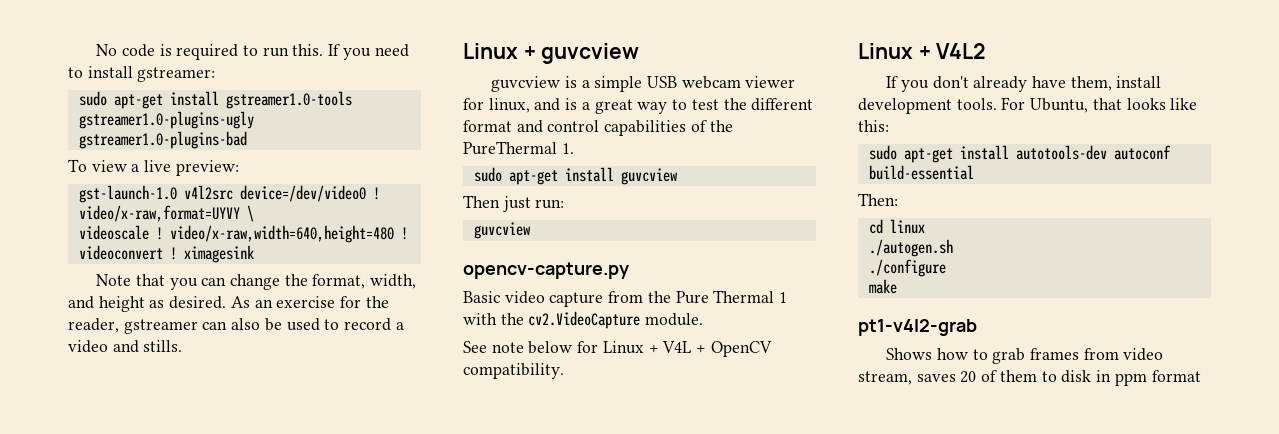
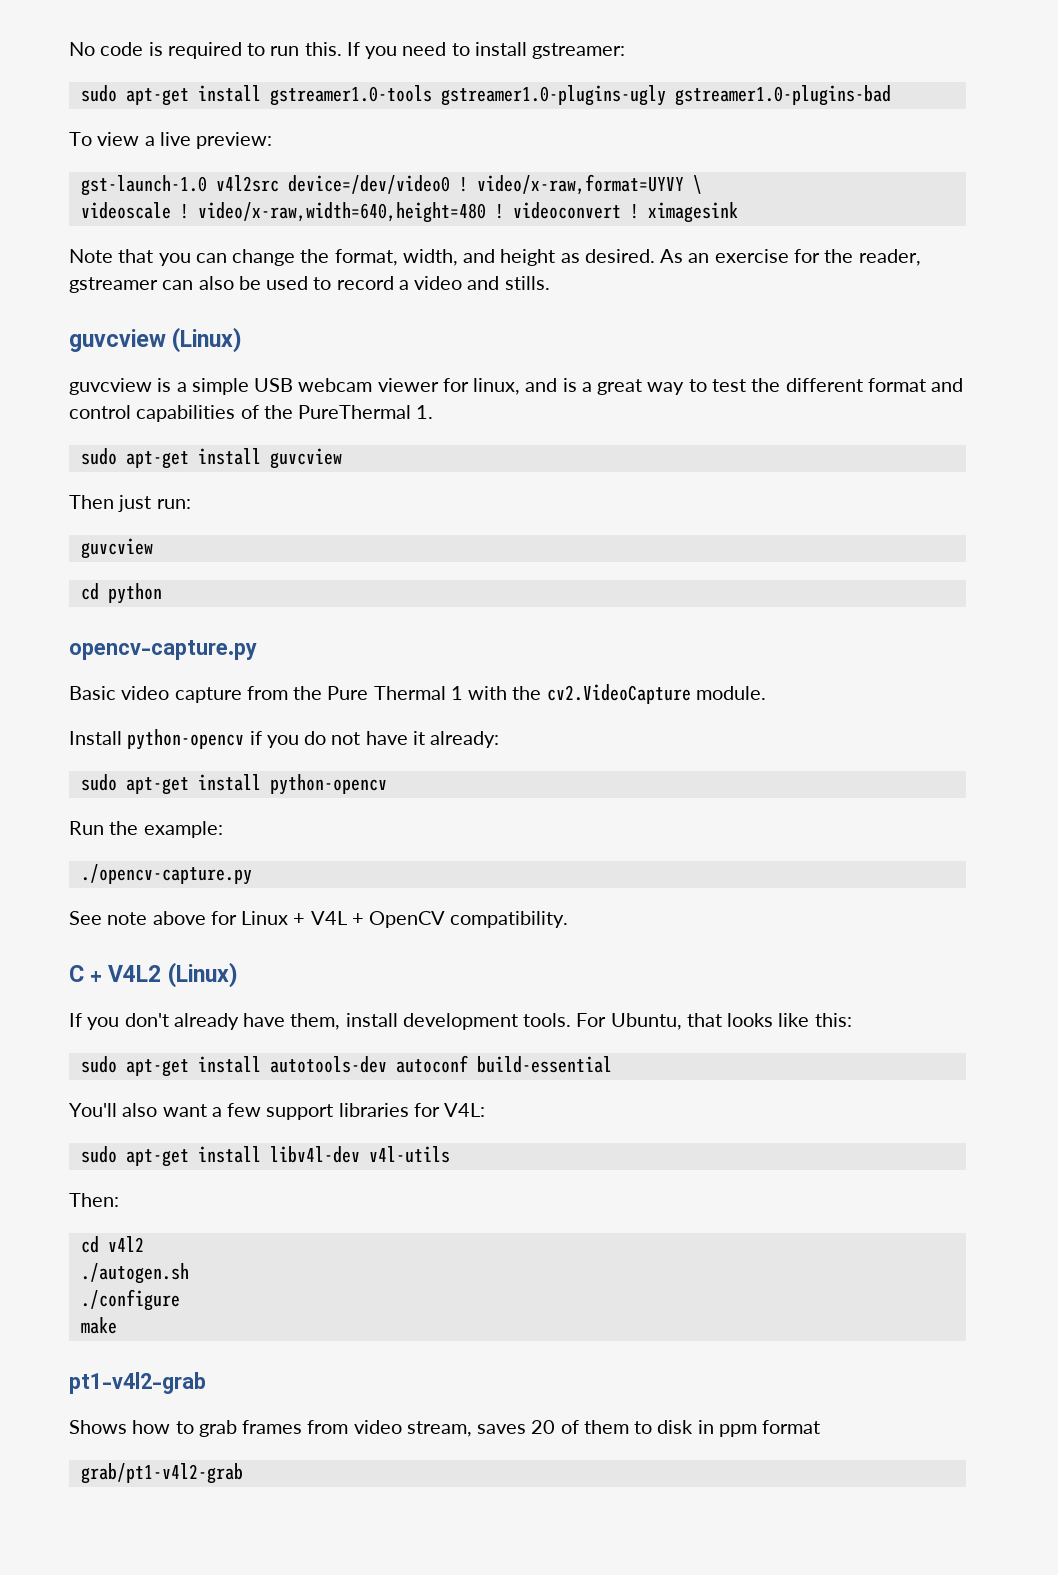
[463,43,640,64] Linux + guvcview -> [69,327,243,353] guvcview (Linux)
(531, 230) none -> [80,583,162,604] // cd python
(704, 319) none -> [69,729,500,750] [80,774,387,795] [69,821,223,838] [80,864,252,885] // Install python-opencv if you do not have it already: // sudo apt-get install python-opencv // Run the example: // ./opencv-capture.py
[528,341,573,354] below -> [152,911,206,925] above
[858,43,913,59] Linux -> [69,965,84,982] C
(987, 51) none -> [167,962,238,988] (Linux)
(974, 172) none -> [69,1103,486,1120] [80,1146,450,1167] // You'll also want a few support libraries for V4L: // sudo apt-get install libv4l-dev v4l-utils
[889,219,925,234] linux -> [107,1236,144,1252] v4l2
(1201, 376) none -> [80,1463,243,1484] // grab/pt1-v4l2-grab

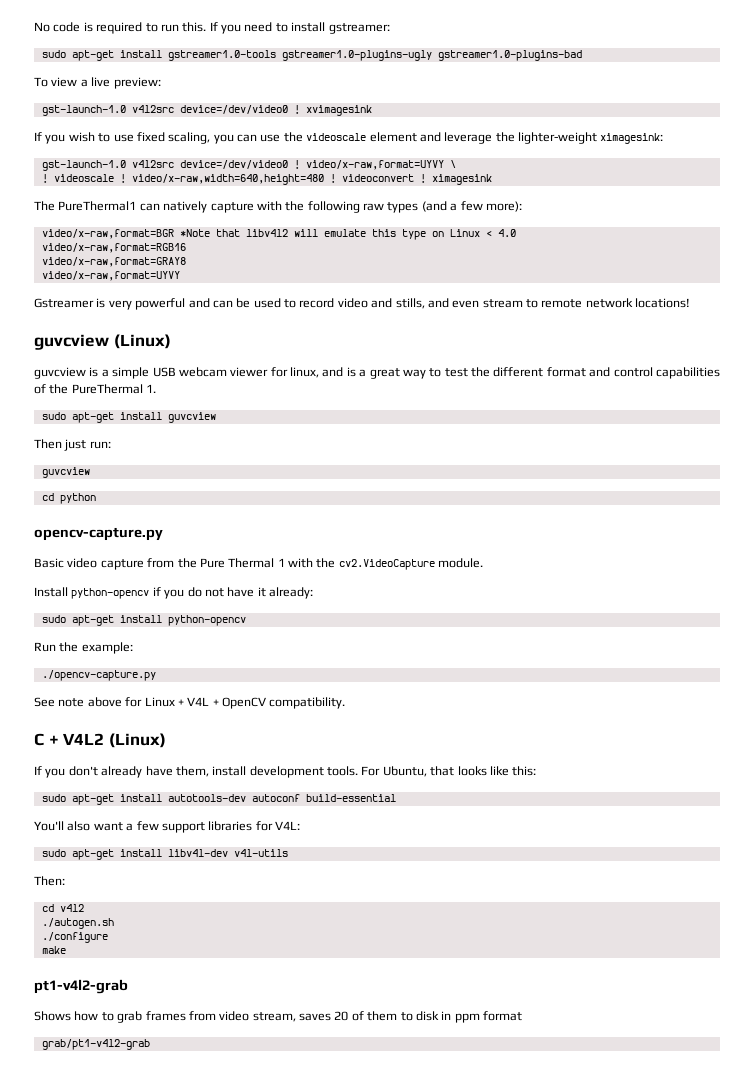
(273, 140) none -> [41,105,372,116] [34,132,664,144] // gst-launch-1.0 v4l2src device=/dev/video0 ! xvimagesink // If you wish to use fixed scaling, you can use the videoscale element and leverage the lighter-weight ximagesink:
(702, 184) none -> [41,174,48,183] !
[69,249,921,266] [69,276,234,293] Note that you can change the format, width, and height as desired. As an exercise for the reader, gstreamer can also -> [34,201,522,213] [41,229,516,240] [41,243,186,253] [41,257,186,267] [41,271,180,281] [34,298,233,310] The PureThermal1 can natively capture with the following raw types (and a few more): // video/x-raw,format=BGR *Note that libv4l2 will emulate this type on Linux < 4.0 // video/x-raw,format=RGB16 // video/x-raw,format=GRAY8 // video/x-raw,format=UYVY // Gstreamer is very powerful and can
[398,280,409,290] a -> (335, 303) none
[504,276,550,290] stills. -> [395,298,691,309] stills, and even stream to remote network locations!

